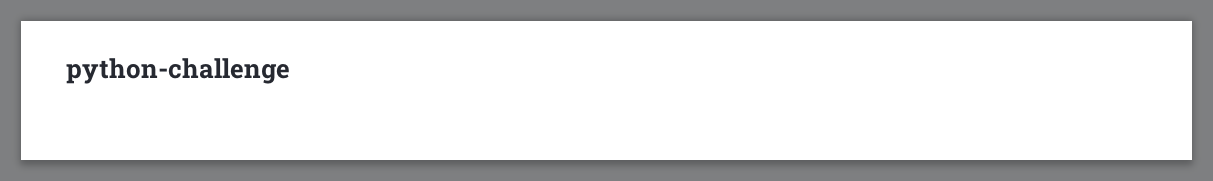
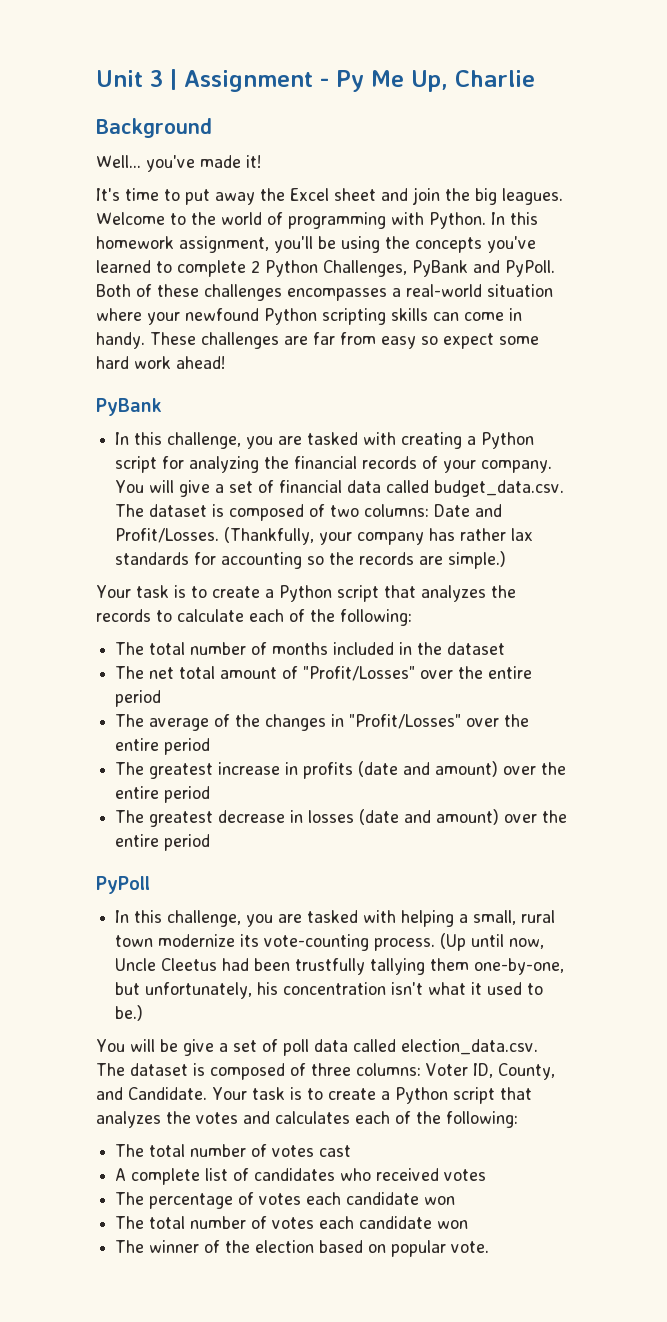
[66,58,290,84] python-challenge -> [96,69,535,92] [96,118,212,138] [96,155,261,172] [96,187,563,205] [96,212,538,229] [96,236,536,253] [96,260,555,277] [96,284,553,301] [96,308,522,325] [96,332,539,349] [96,356,225,369] [96,398,162,416] [115,432,535,449] [115,456,553,473] [115,480,565,497] [115,504,503,521] [115,527,534,545] [115,551,507,569] [96,585,516,602] [96,609,412,626] [115,642,506,655] [115,666,533,681] [115,690,162,707] [115,714,530,731] [115,738,211,755] [115,761,567,779] [115,786,211,803] [115,809,568,827] [115,834,211,851] [96,876,150,894] [115,910,556,927] [115,933,545,951] [115,958,565,975] [115,982,544,999] [115,1005,144,1021] [96,1039,538,1056] [96,1063,555,1080] [96,1087,532,1104] [96,1111,518,1128] [115,1144,352,1157] [115,1168,487,1185] [115,1192,456,1209] [115,1216,469,1229] [115,1240,490,1257] Unit 3 | Assignment - Py Me Up, Charlie // Background // Well... you've made it! // It's time to put away the Excel sheet and join the big leagues. Welcome to the world of programming with Python. In this homework assignment, you'll be using the concepts you've learned to complete 2 Python Challenges, PyBank and PyPoll. Both of these challenges encompasses a real-world situation where your newfound Python scripting skills can come in handy. These challenges are far from easy so expect some hard work ahead! // PyBank // In this challenge, you are tasked with creating a Python script for analyzing the financial records of your company. You will give a set of financial data called budget_data.csv. The dataset is composed of two columns: Date and Profit/Losses. (Thankfully, your company has rather lax standards for accounting so the records are simple.) // Your task is to create a Python script that analyzes the records to calculate each of the following: // The total number of months included in the dataset // The net total amount of "Profit/Losses" over the entire period // The average of the changes in "Profit/Losses" over the entire period // The greatest increase in profits (date and amount) over the entire period // The greatest decrease in losses (date and amount) over the entire period // PyPoll // In this challenge, you are tasked with helping a small, rural town modernize its vote-counting process. (Up until now, Uncle Cleetus had been trustfully tallying them one-by-one, but unfortunately, his concentration isn't what it used to be.) // You will be give a set of poll data called election_data.csv. The dataset is composed of three columns: Voter ID, County, and Candidate. Your task is to create a Python script that analyzes the votes and calculates each of the following: // The total number of votes cast // A complete list of candidates who received votes // The percentage of votes each candidate won // The total number of votes each candidate won // The winner of the election based on popular vote.

